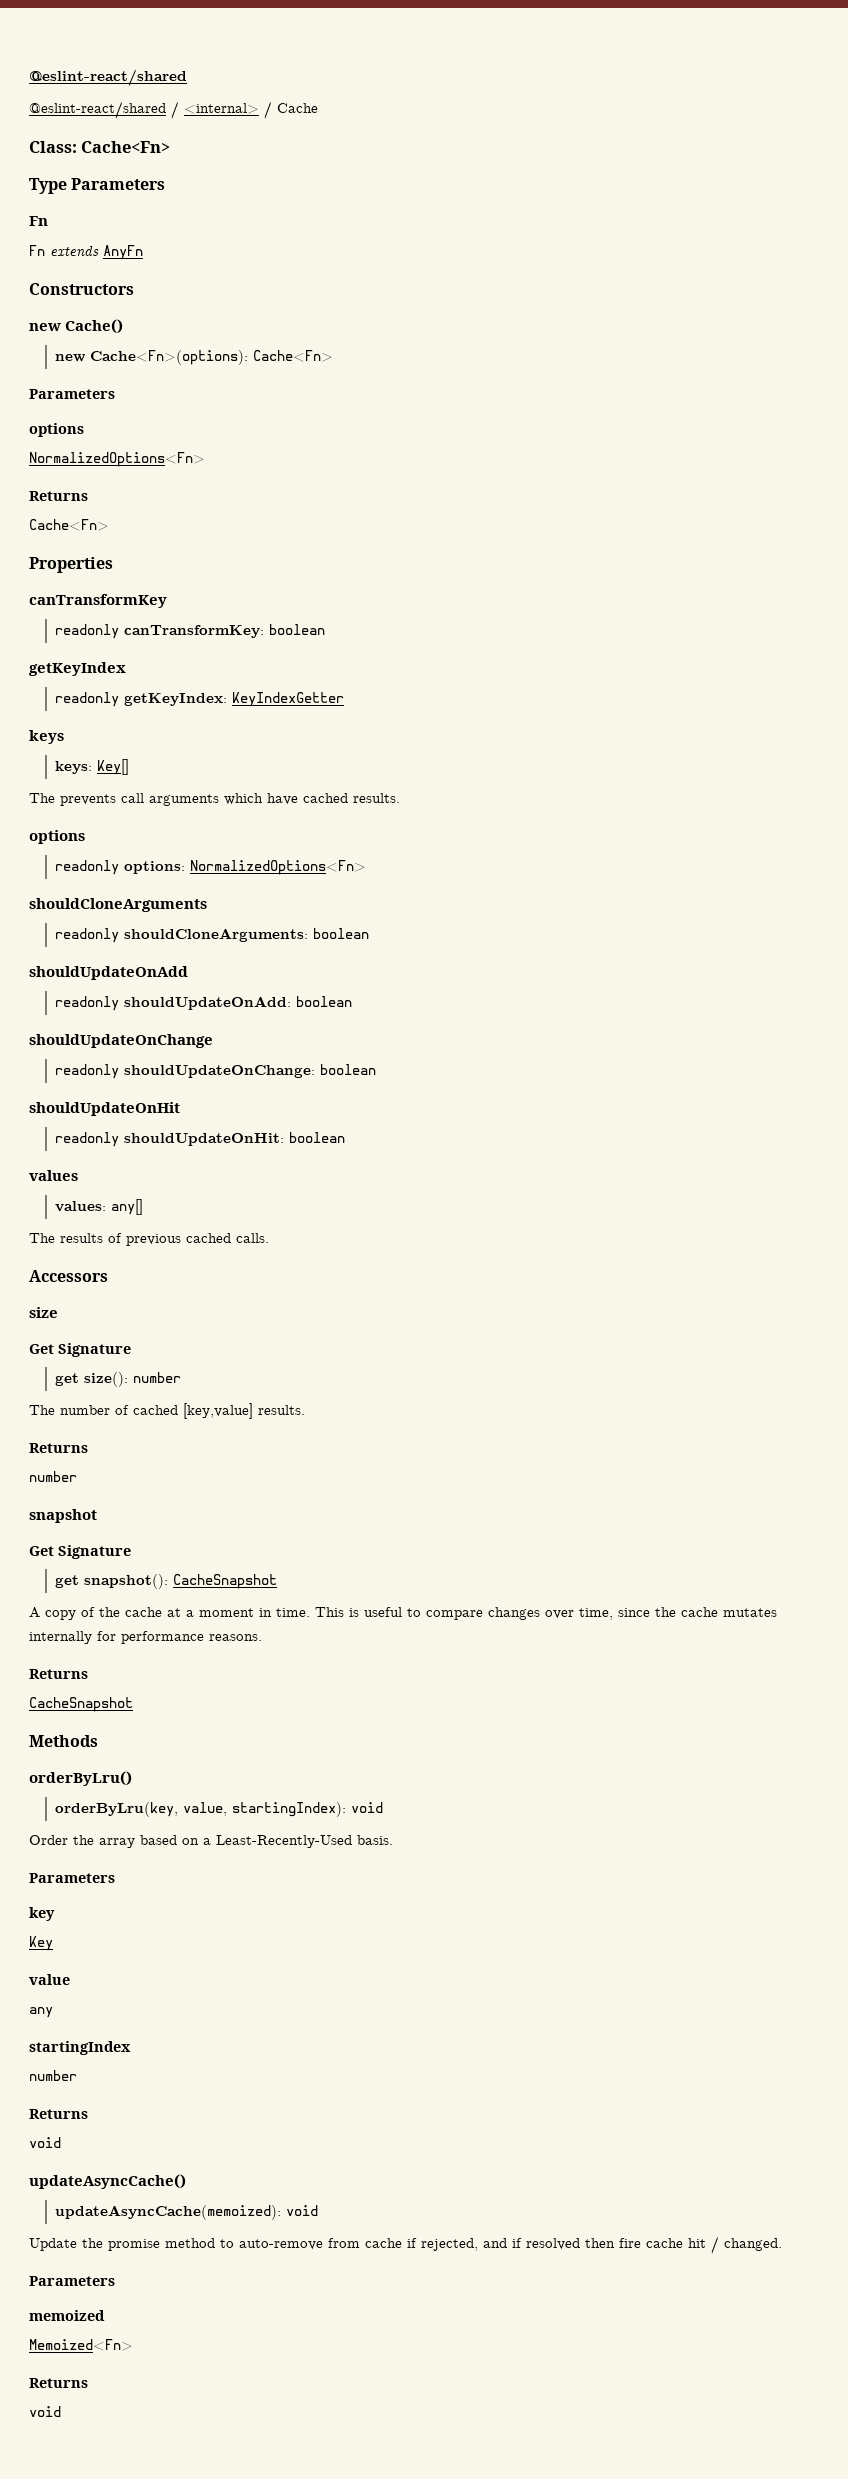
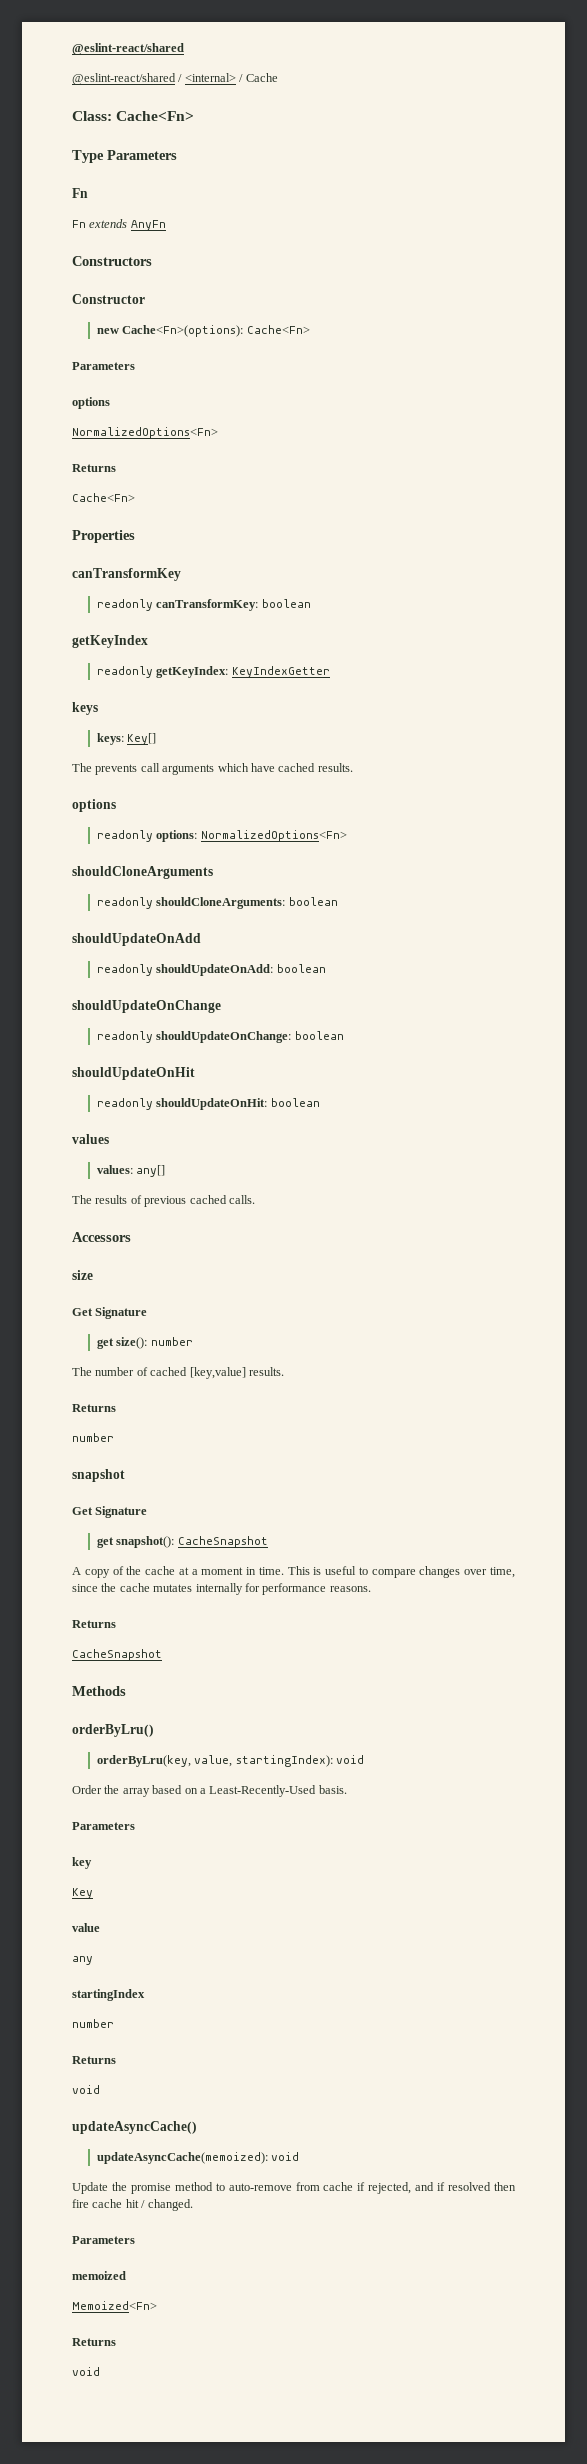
[29,319,124,334] new Cache() -> [72,294,145,304] Constructor

